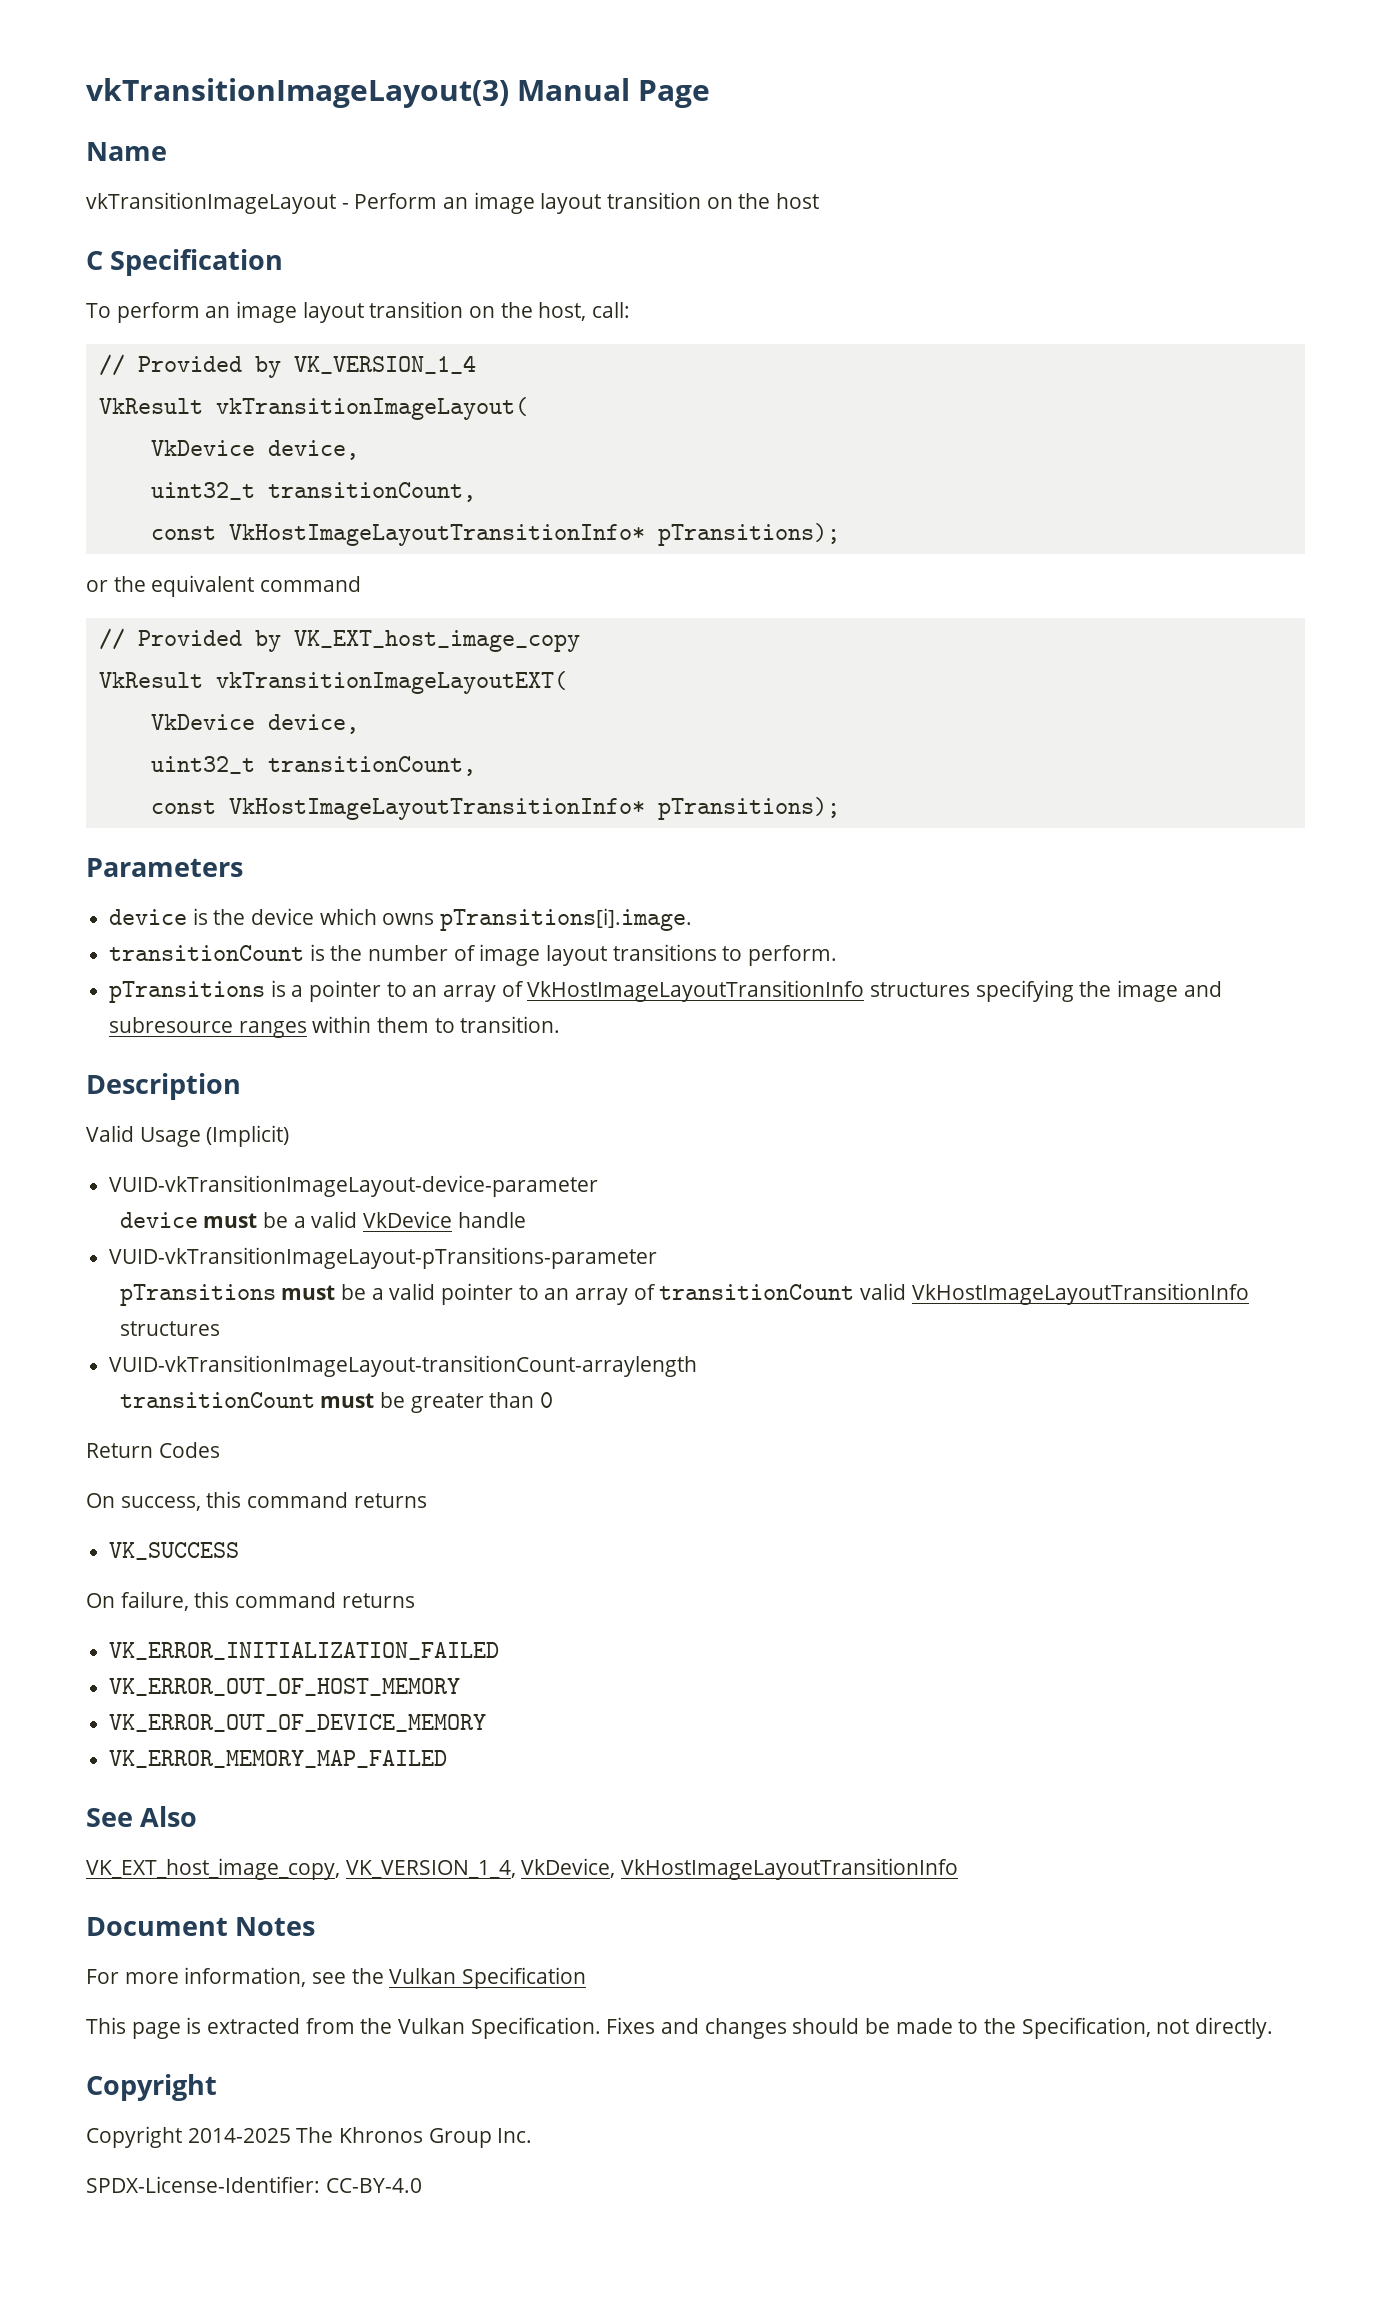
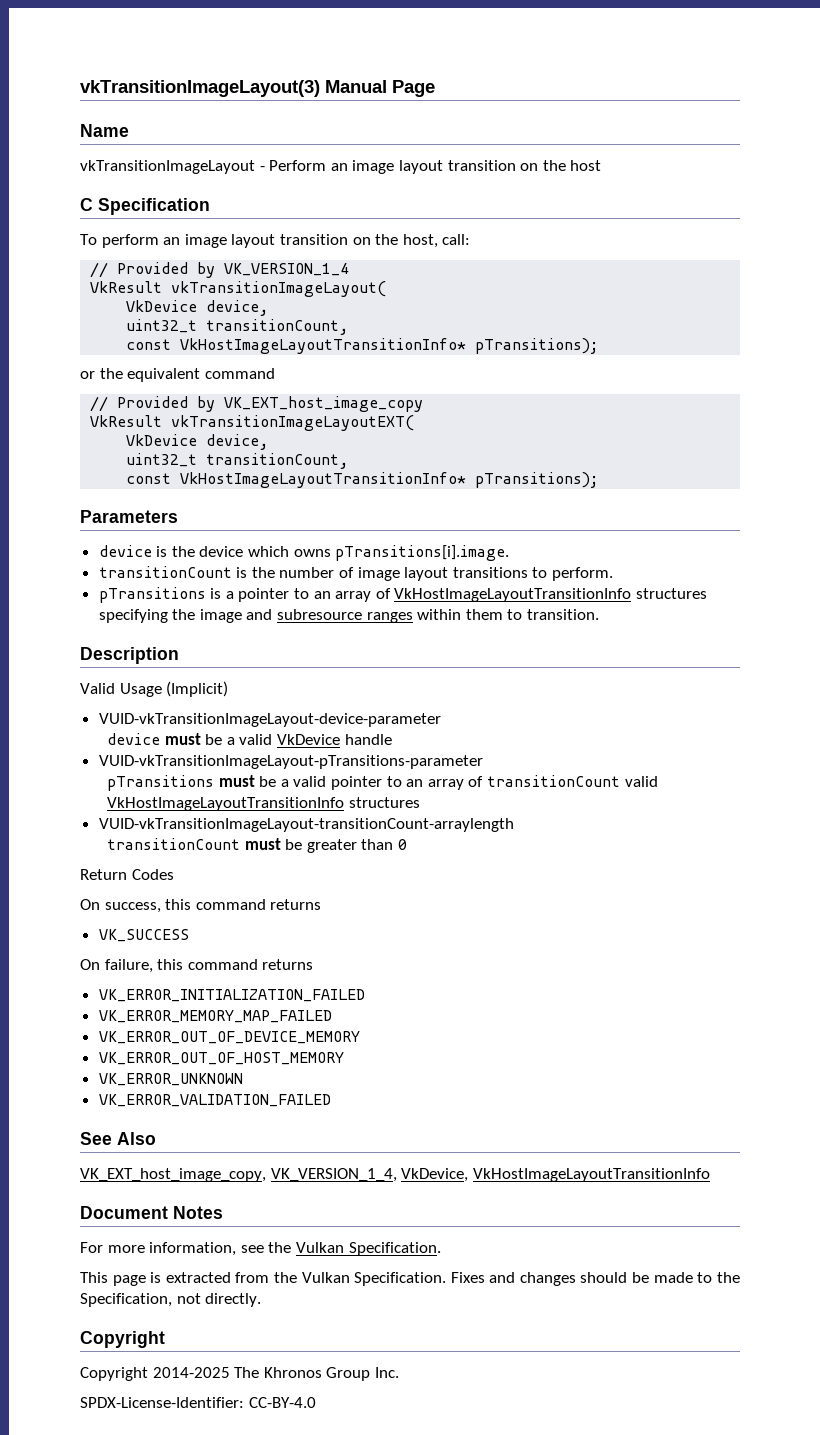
[109,1678,461,1696] VK_ERROR_OUT_OF_HOST_MEMORY -> [98,1010,332,1023] VK_ERROR_MEMORY_MAP_FAILED
[109,1750,448,1768] VK_ERROR_MEMORY_MAP_FAILED -> [98,1052,344,1065] [98,1073,243,1086] [98,1094,331,1107] VK_ERROR_OUT_OF_HOST_MEMORY // VK_ERROR_UNKNOWN // VK_ERROR_VALIDATION_FAILED
[462,1967,587,1989] Specification -> [348,1242,441,1256] Specification.

